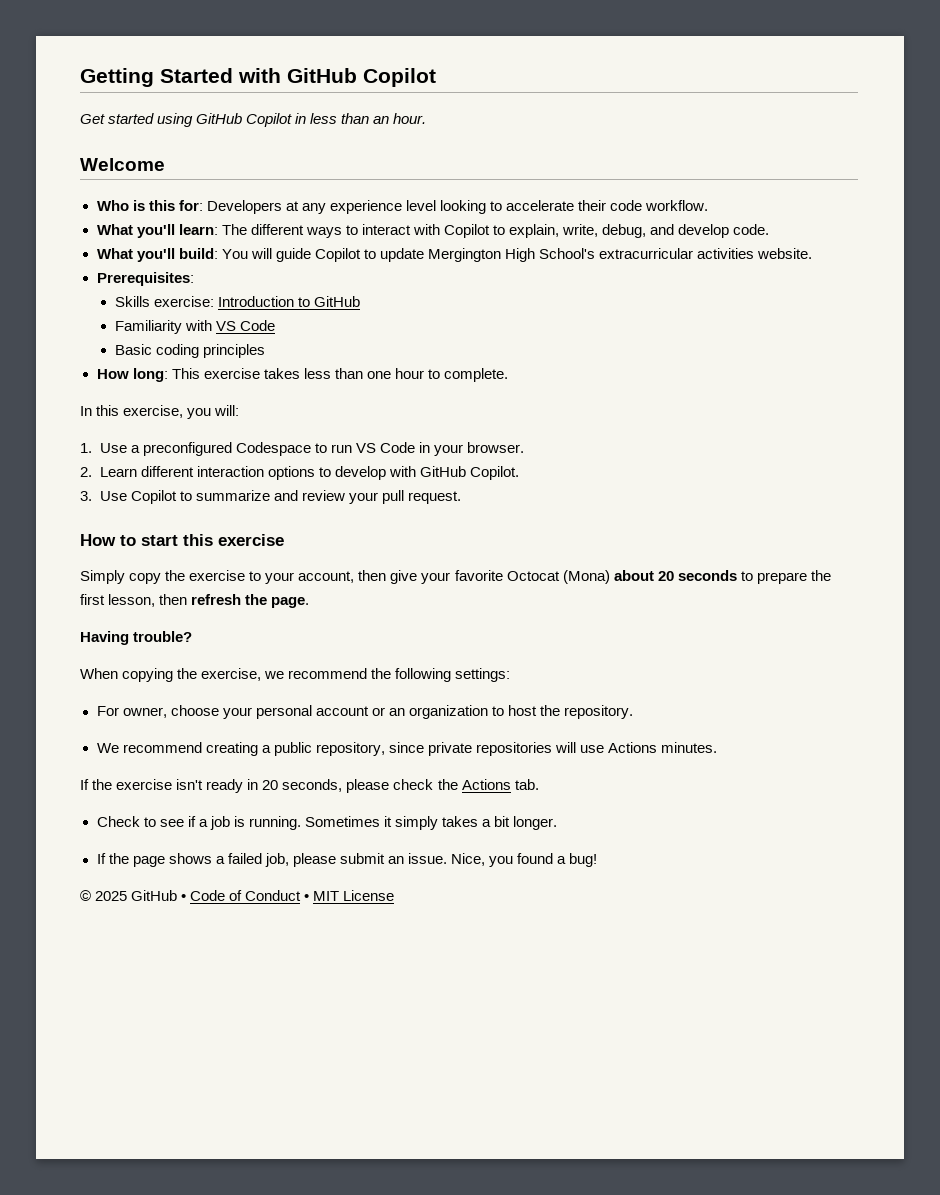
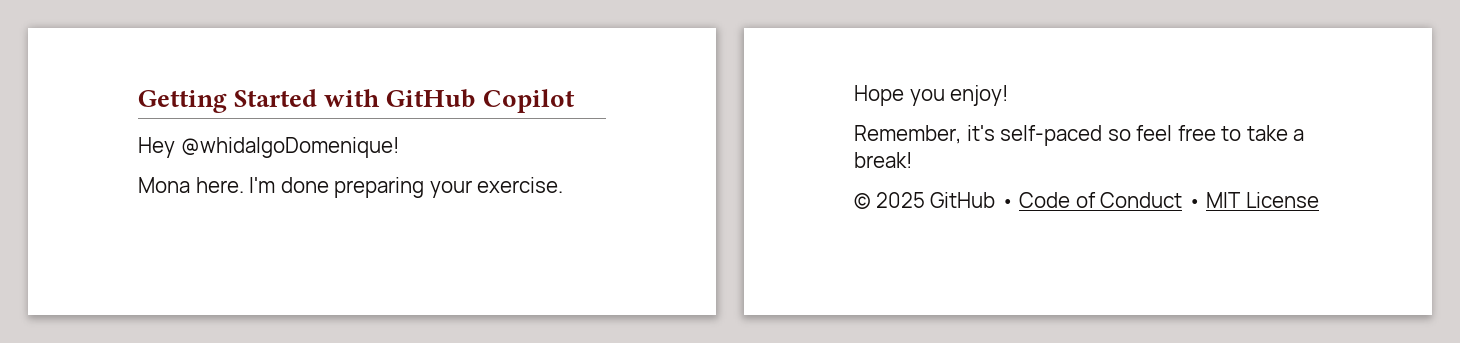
[80,113,427,127] [80,158,165,171] [96,200,709,214] [96,224,770,238] [96,248,813,262] [96,272,194,286] [114,296,360,307] [114,320,275,334] [114,344,265,358] [96,368,509,382] [80,405,240,419] [80,442,524,456] [80,466,519,480] [80,490,461,504] [80,534,284,546] [80,570,831,584] [80,594,310,608] [80,631,193,645] [80,668,511,682] [96,705,634,719] [96,742,718,756] [80,779,539,793] [96,816,558,830] [96,853,598,867] Get started using GitHub Copilot in less than an hour. // Welcome // Who is this for: Developers at any experience level looking to accelerate their code workflow. // What you'll learn: The different ways to interact with Copilot to explain, write, debug, and develop code. // What you'll build: You will guide Copilot to update Mergington High School's extracurricular activities website. // Prerequisites: // Skills exercise: Introduction to GitHub // Familiarity with VS Code // Basic coding principles // How long: This exercise takes less than one hour to complete. // In this exercise, you will: // 1. Use a preconfigured Codespace to run VS Code in your browser. // 2. Learn different interaction options to develop with GitHub Copilot. // 3. Use Copilot to summarize and review your pull request. // How to start this exercise // Simply copy the exercise to your account, then give your favorite Octocat (Mona) about 20 seconds to prepare the first lesson, then refresh the page. // Having trouble? // When copying the exercise, we recommend the following settings: // For owner, choose your personal account or an organization to host the repository. // We recommend creating a public repository, since private repositories will use Actions minutes. // If the exercise isn't ready in 20 seconds, please check the Actions tab. // Check to see if a job is running. Sometimes it simply takes a bit longer. // If the page shows a failed job, please submit an issue. Nice, you found a bug! -> [138,137,399,158] [138,177,564,198] [854,85,1009,106] [854,125,1305,146] [854,152,912,168] Hey @whidalgoDomenique! // Mona here. I'm done preparing your exercise. Hope you enjoy! // Remember, it's self-paced so feel free to take a break!

